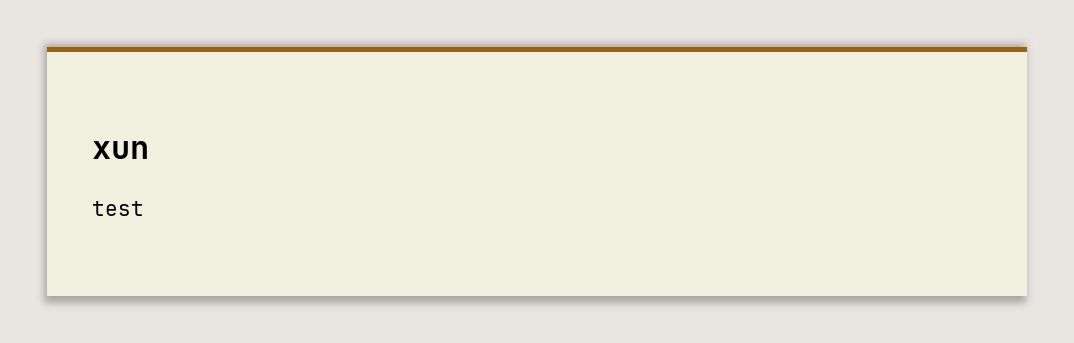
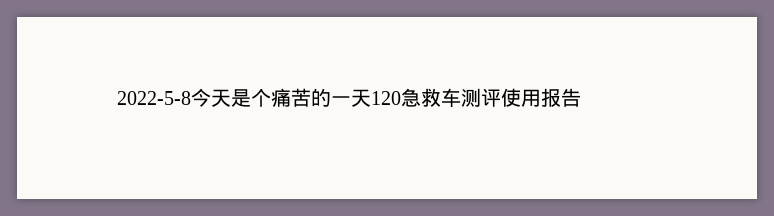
[92,141,149,159] [92,201,144,216] xun // test -> [117,88,582,108] 2022-5-8今天是个痛苦的一天120急救车测评使用报告

